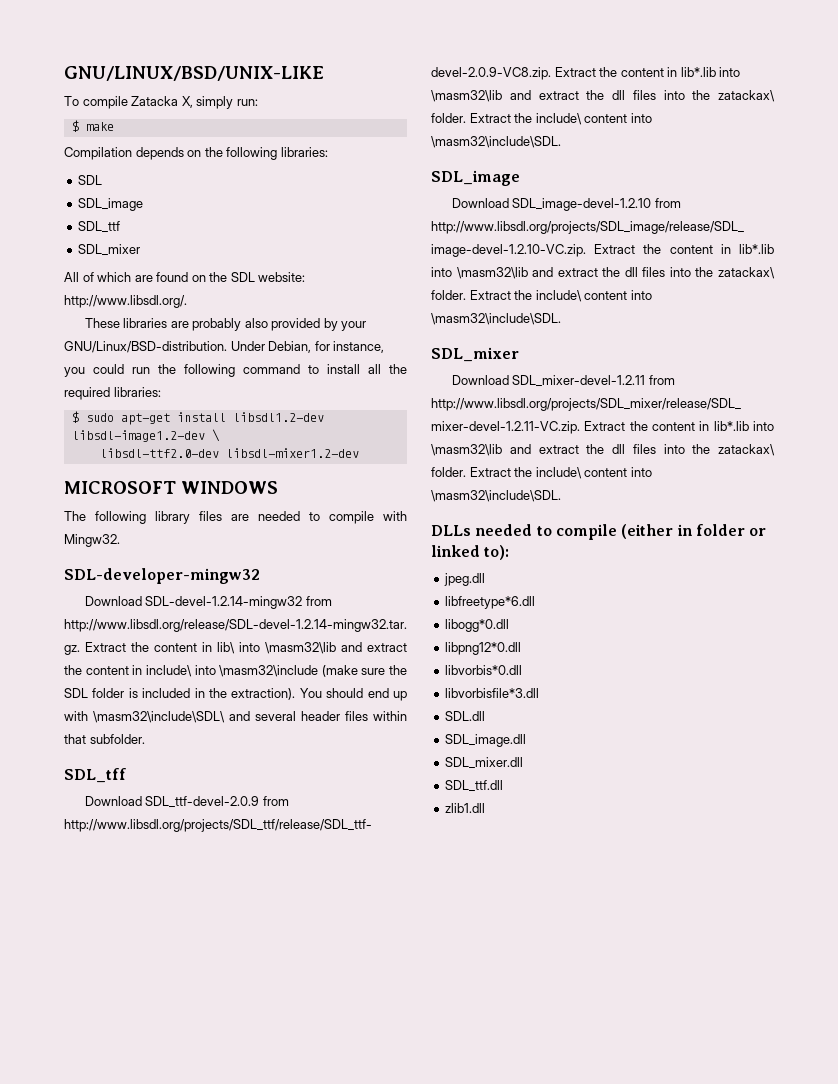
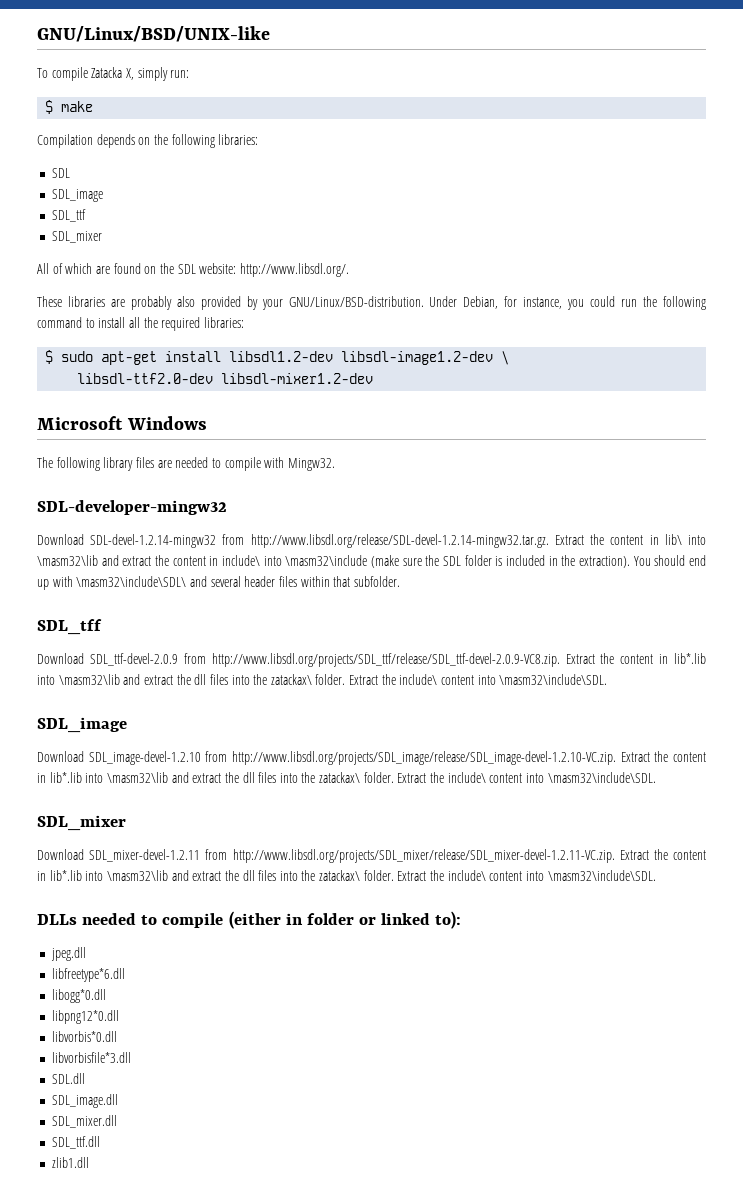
[64,66,324,81] GNU/LINUX/BSD/UNIX-LIKE -> [37,26,270,42] GNU/Linux/BSD/UNIX-like
[64,481,278,494] MICROSOFT WINDOWS -> [37,416,207,430] Microsoft Windows

